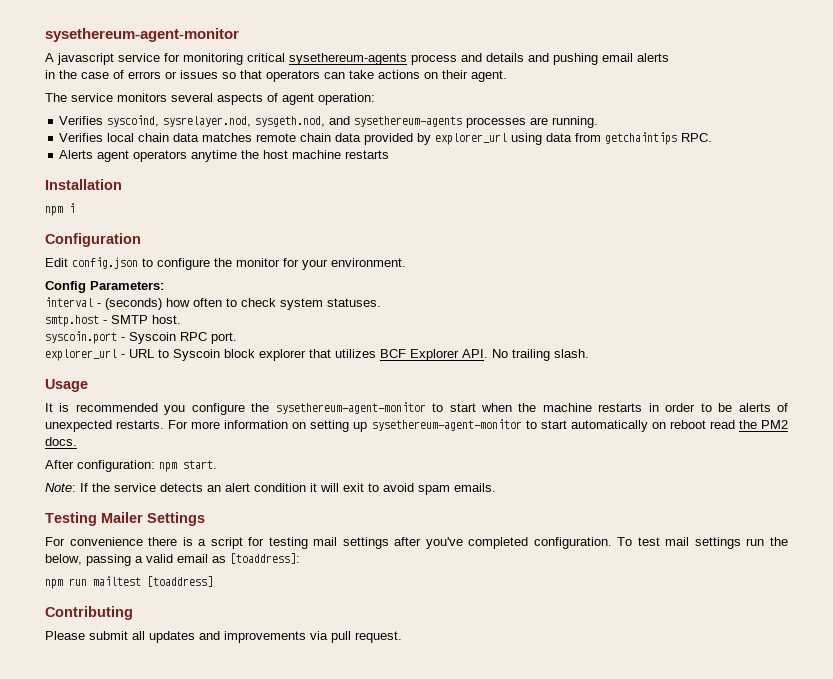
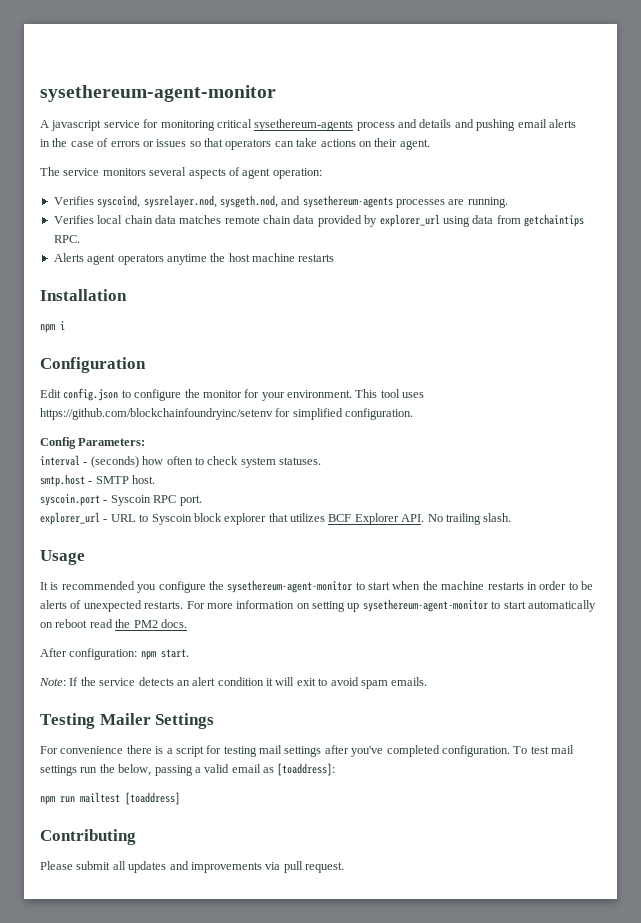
(406, 262) none -> [355,389,425,398] [40,408,414,420] This tool uses https://github.com/blockchainfoundryinc/setenv for simplified configuration.

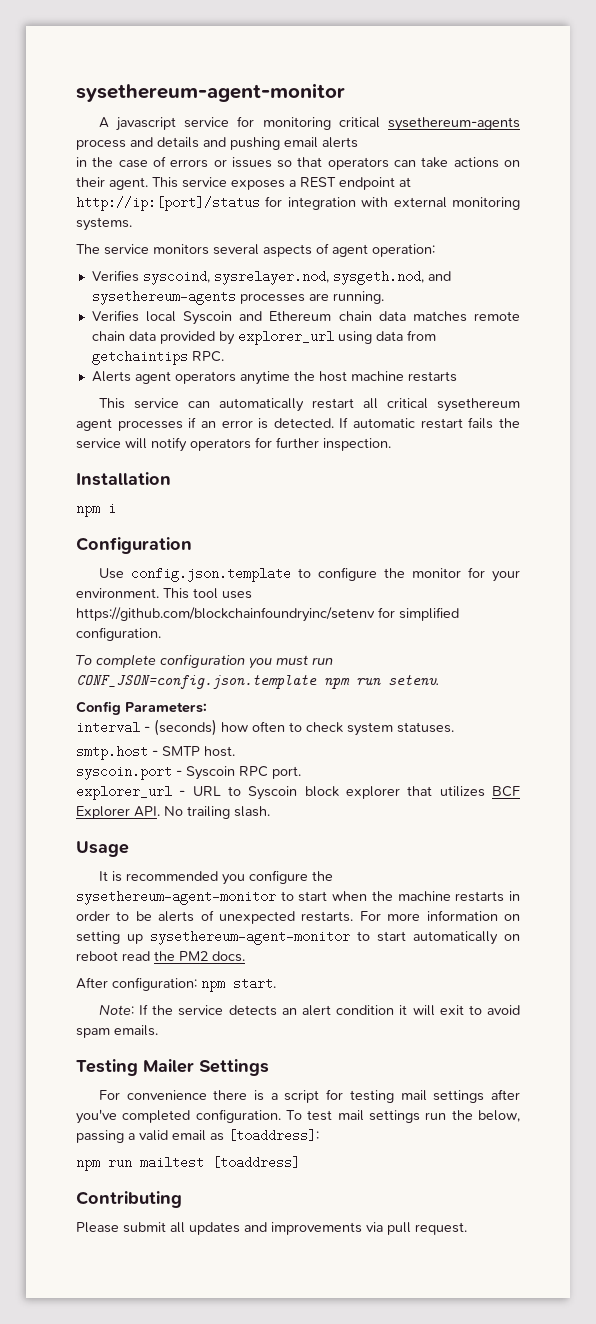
(430, 144) none -> [152,177,411,190] [76,196,520,211] [76,217,132,231] This service exposes a REST endpoint at http://ip:[port]/status for integration with external monitoring systems.
(123, 219) none -> [183,311,332,325] Syscoin and Ethereum
(335, 258) none -> [98,398,520,412] [76,417,520,431] [76,437,391,452] // This service can automatically restart all critical sysethereum agent processes if an error is detected. If automatic restart fails the service will notify operators for further inspection.
[40,388,119,401] Edit config.json -> [98,567,291,582] Use config.json.template
(414, 414) none -> [76,654,333,669] [76,675,439,689] // To complete configuration you must run CONF_JSON=config.json.template npm run setenv.

